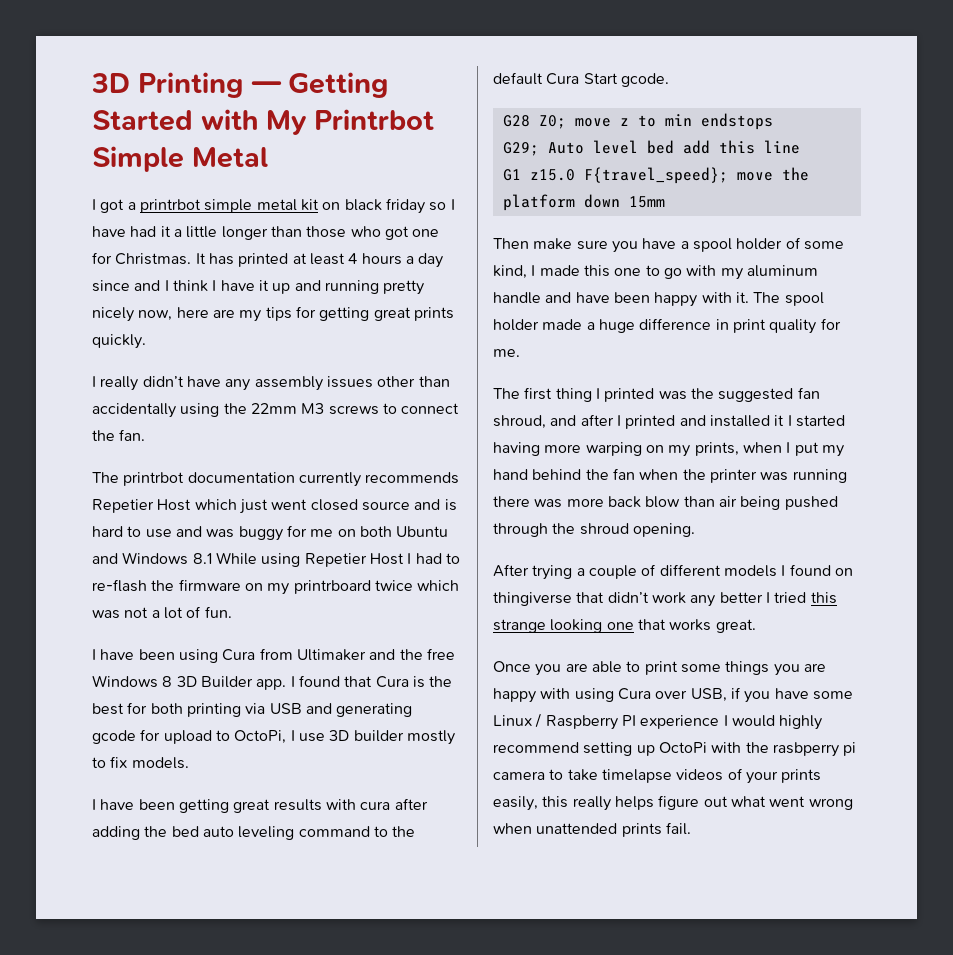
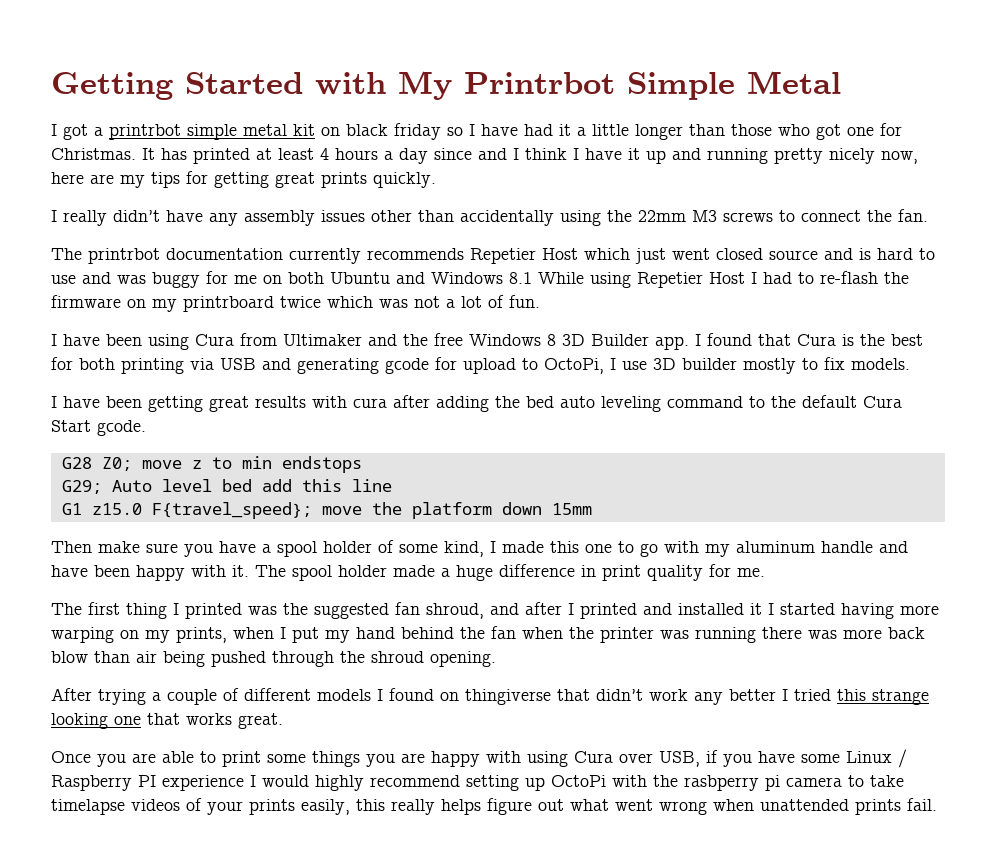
[91,72,282,98] 3D Printing — -> (51, 86) none

